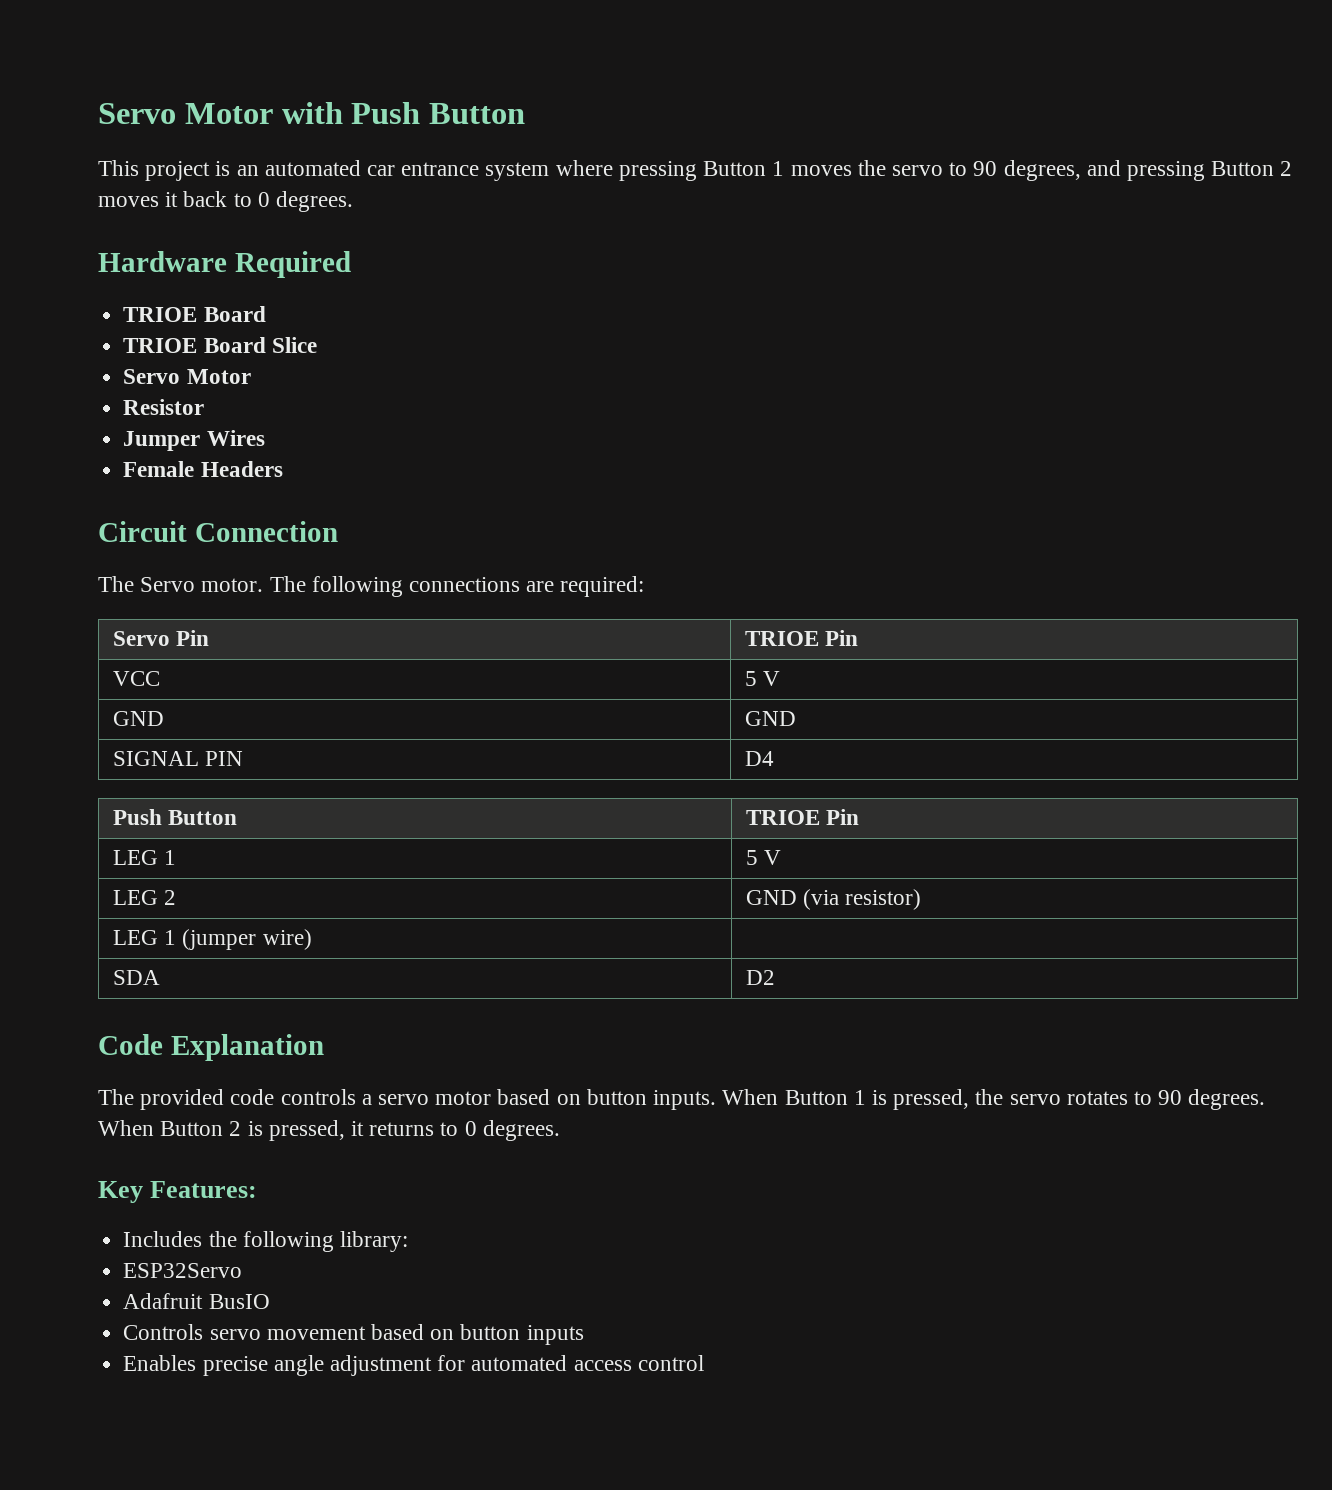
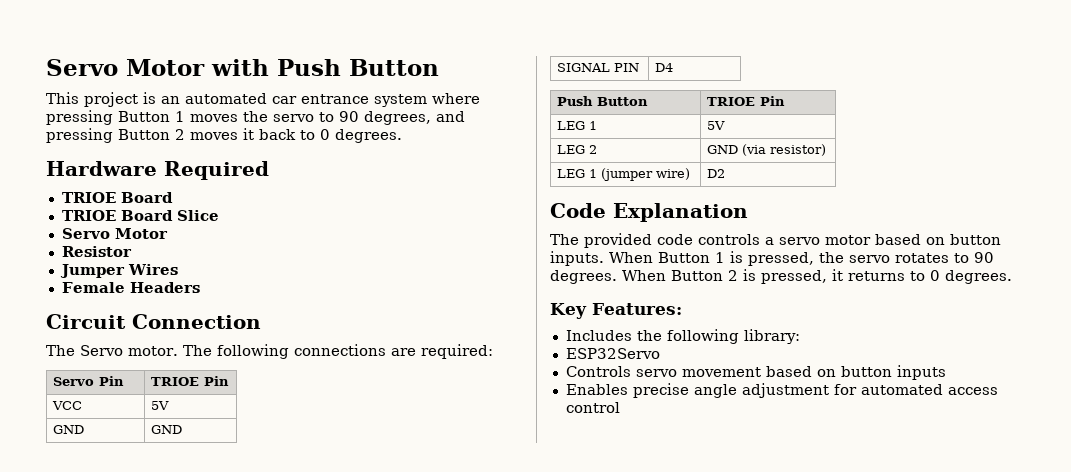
[744,671,781,686] 5 V -> [151,401,170,410] 5V
[745,850,782,865] 5 V -> [707,121,726,130] 5V
[112,970,160,985] // SDA | -> (691, 174) none
[123,1293,270,1309] // Adafruit BusIO -> (660, 353) none

